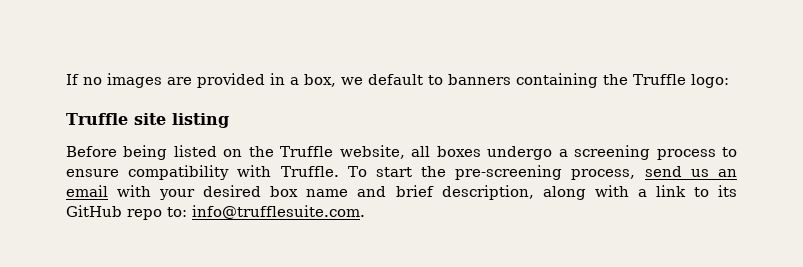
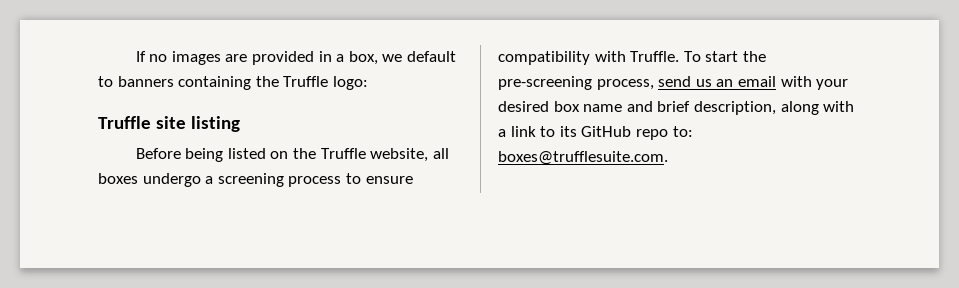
[192,205,365,219] info@trufflesuite.com. -> [498,151,668,165] boxes@trufflesuite.com.

